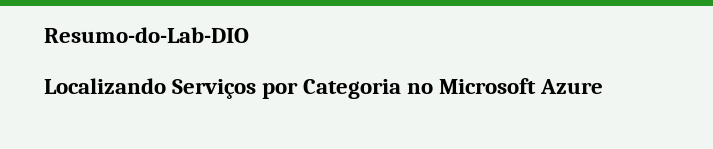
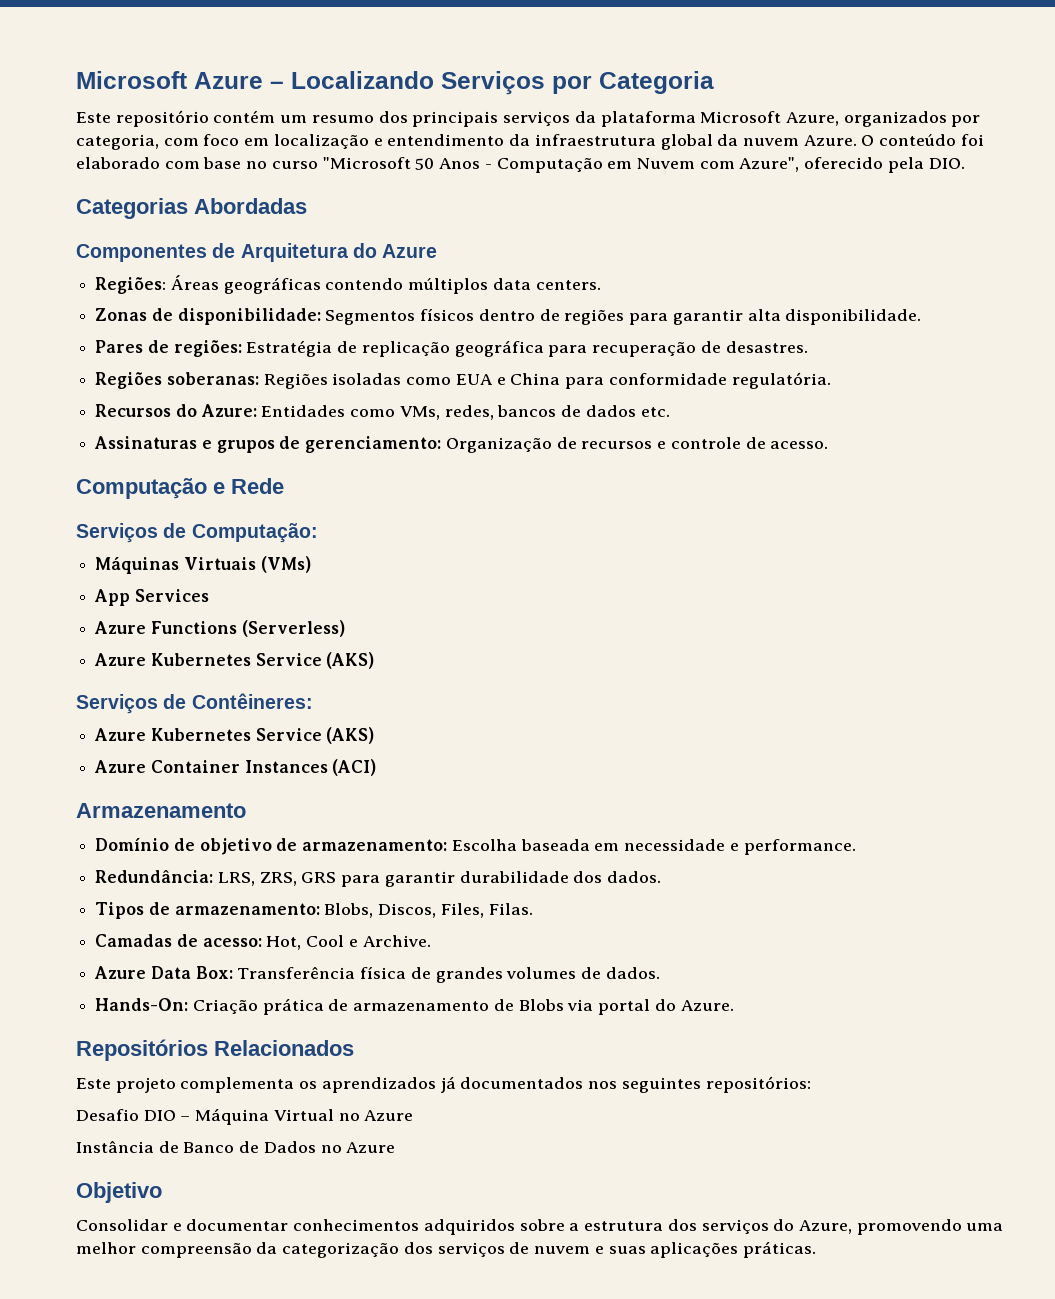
[44,27,249,43] Resumo-do-Lab-DIO // -> [76,71,284,89] Microsoft Azure –
[407,78,604,94] no Microsoft Azure -> [76,110,981,127] [76,134,984,150] [76,157,965,173] [76,198,307,219] [76,243,438,262] [95,275,601,294] [95,308,922,325] [95,340,808,357] [95,372,831,389] [95,404,670,420] [94,436,829,453] [76,478,284,499] [76,523,318,543] [95,556,311,574] [94,589,209,606] [94,620,345,637] [94,652,375,669] [76,693,313,714] [94,727,375,744] [94,759,377,776] [76,803,246,818] [95,838,856,855] [95,870,662,887] [95,902,533,919] [95,934,431,950] [94,966,660,983] [95,998,734,1015] [76,1039,354,1061] [76,1076,811,1093] [76,1108,414,1125] [76,1140,396,1153] [76,1182,162,1203] [76,1219,1004,1235] [76,1241,816,1258] // Este repositório contém um resumo dos principais serviços da plataforma Microsoft Azure, organizados por categoria, com foco em localização e entendimento da infraestrutura global da nuvem Azure. O conteúdo foi elaborado com base no curso "Microsoft 50 Anos - Computação em Nuvem com Azure", oferecido pela DIO. // Categorias Abordadas // Componentes de Arquitetura do Azure // Regiões: Áreas geográficas contendo múltiplos data centers. // Zonas de disponibilidade: Segmentos físicos dentro de regiões para garantir alta disponibilidade. // Pares de regiões: Estratégia de replicação geográfica para recuperação de desastres. // Regiões soberanas: Regiões isoladas como EUA e China para conformidade regulatória. // Recursos do Azure: Entidades como VMs, redes, bancos de dados etc. // Assinaturas e grupos de gerenciamento: Organização de recursos e controle de acesso. // Computação e Rede // Serviços de Computação: // Máquinas Virtuais (VMs) // App Services // Azure Functions (Serverless) // Azure Kubernetes Service (AKS) // Serviços de Contêineres: // Azure Kubernetes Service (AKS) // Azure Container Instances (ACI) // Armazenamento // Domínio de objetivo de armazenamento: Escolha baseada em necessidade e performance. // Redundância: LRS, ZRS, GRS para garantir durabilidade dos dados. // Tipos de armazenamento: Blobs, Discos, Files, Filas. // Camadas de acesso: Hot, Cool e Archive. // Azure Data Box: Transferência física de grandes volumes de dados. // Hands-On: Criação prática de armazenamento de Blobs via portal do Azure. // Repositórios Relacionados // Este projeto complementa os aprendizados já documentados nos seguintes repositórios: // Desafio DIO – Máquina Virtual no Azure // Instância de Banco de Dados no Azure // Objetivo // Consolidar e documentar conhecimentos adquiridos sobre a estrutura dos serviços do Azure, promovendo uma melhor compreensão da categorização dos serviços de nuvem e suas aplicações práticas.

